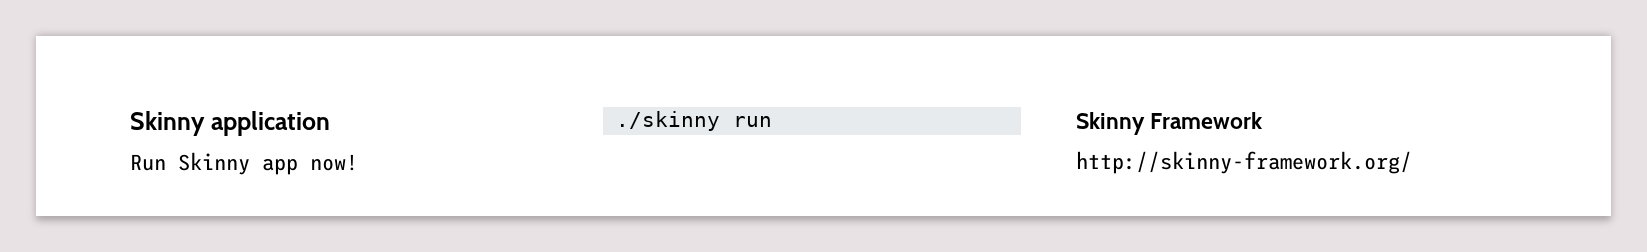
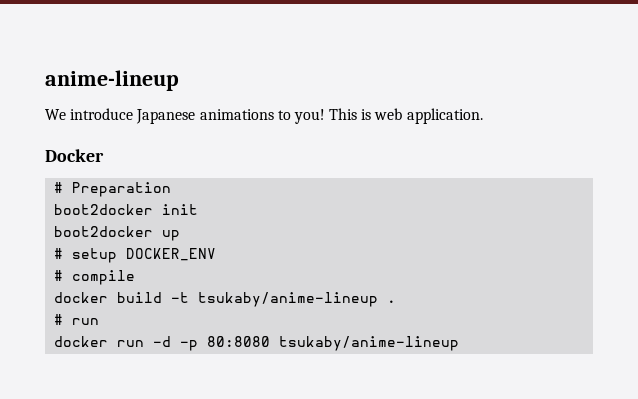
[130,111,330,136] [130,152,358,175] [615,111,772,131] [1076,112,1264,135] [1076,151,1412,174] Skinny application // Run Skinny app now! // ./skinny run // Skinny Framework // http://skinny-framework.org/ -> [45,70,179,91] [45,108,483,124] [45,149,104,162] [54,182,172,197] [54,204,199,215] [54,226,181,241] [54,248,217,263] [54,270,136,285] [54,292,397,307] [54,314,100,325] [54,336,460,351] anime-lineup // We introduce Japanese animations to you! This is web application. // Docker // # Preparation // boot2docker init // boot2docker up // # setup DOCKER_ENV // # compile // docker build -t tsukaby/anime-lineup . // # run // docker run -d -p 80:8080 tsukaby/anime-lineup

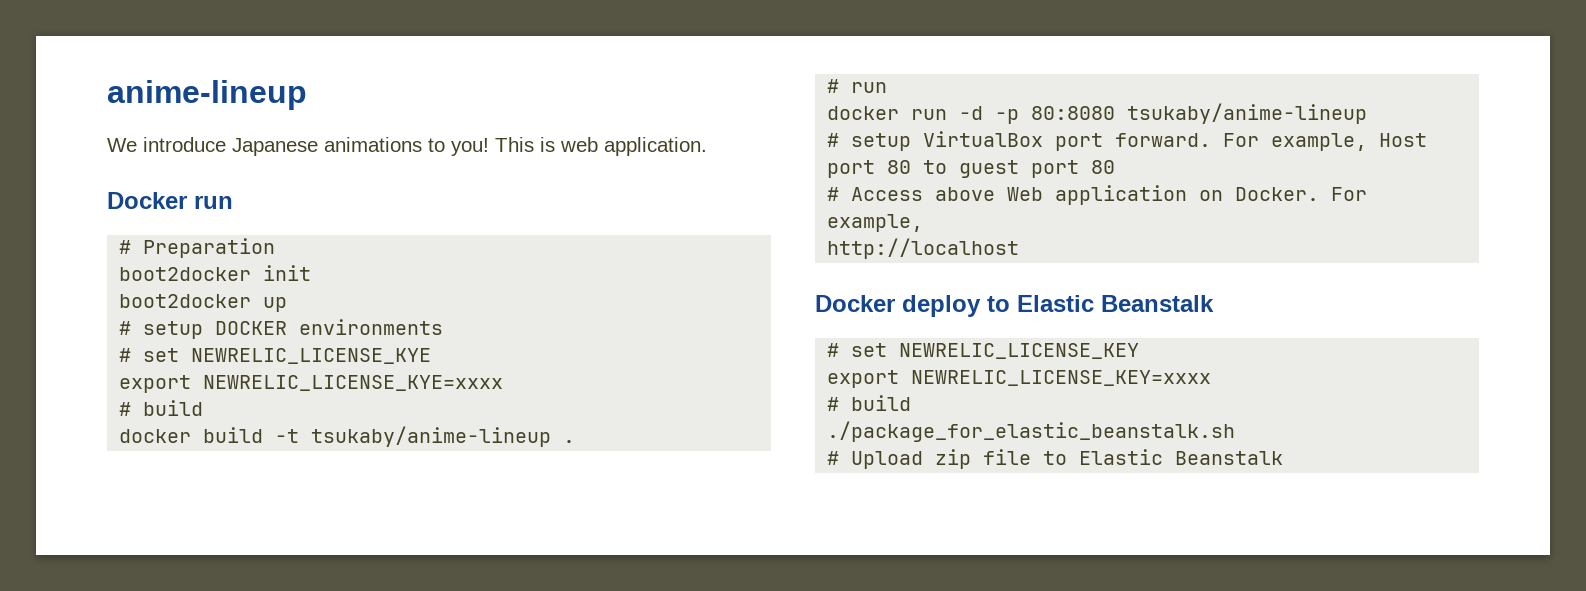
(104, 155) none -> [194,196,233,209] run
[126,248,217,261] [54,270,136,285] DOCKER_ENV // # compile -> [215,319,444,335] [119,348,432,364] [119,375,504,393] [119,400,204,416] DOCKER environments // # set NEWRELIC_LICENSE_KYE // export NEWRELIC_LICENSE_KYE=xxxx // # build
(460, 343) none -> [827,131,1428,151] [827,160,1116,178] [827,185,1368,205] [827,214,924,232] [827,238,1020,259] [815,295,1214,317] [827,343,1140,359] [827,370,1212,388] [827,395,912,411] [827,421,1236,442] [827,449,1284,469] // # setup VirtualBox port forward. For example, Host port 80 to guest port 80 // # Access above Web application on Docker. For example, // http://localhost // Docker deploy to Elastic Beanstalk // # set NEWRELIC_LICENSE_KEY // export NEWRELIC_LICENSE_KEY=xxxx // # build // ./package_for_elastic_beanstalk.sh // # Upload zip file to Elastic Beanstalk

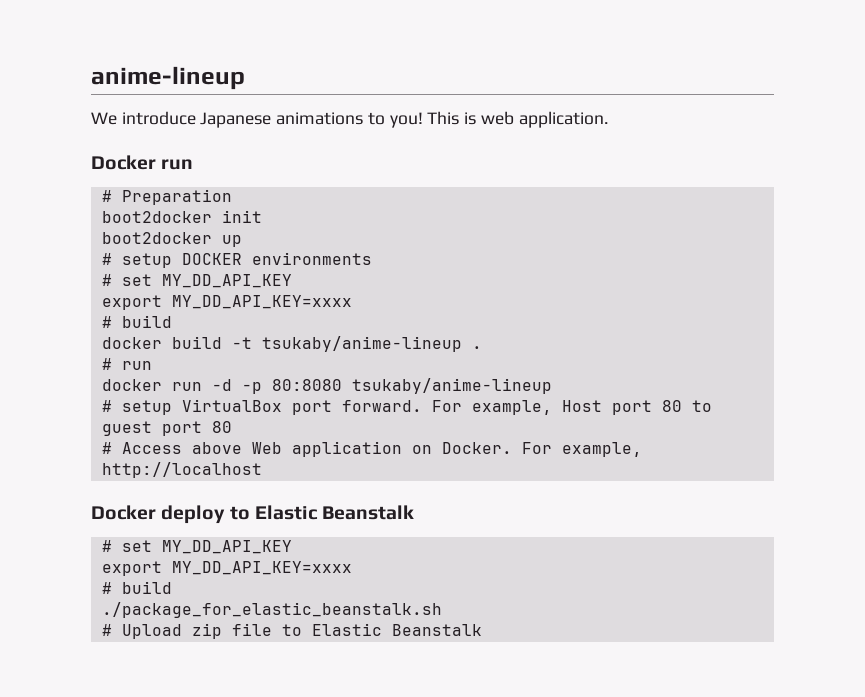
[191,348,432,364] [119,375,504,393] NEWRELIC_LICENSE_KYE // export NEWRELIC_LICENSE_KYE=xxxx -> [161,274,292,288] [101,295,352,310] MY_DD_API_KEY // export MY_DD_API_KEY=xxxx
[899,343,1140,359] [827,370,1212,388] NEWRELIC_LICENSE_KEY // export NEWRELIC_LICENSE_KEY=xxxx -> [161,540,292,554] [101,561,352,576] MY_DD_API_KEY // export MY_DD_API_KEY=xxxx

